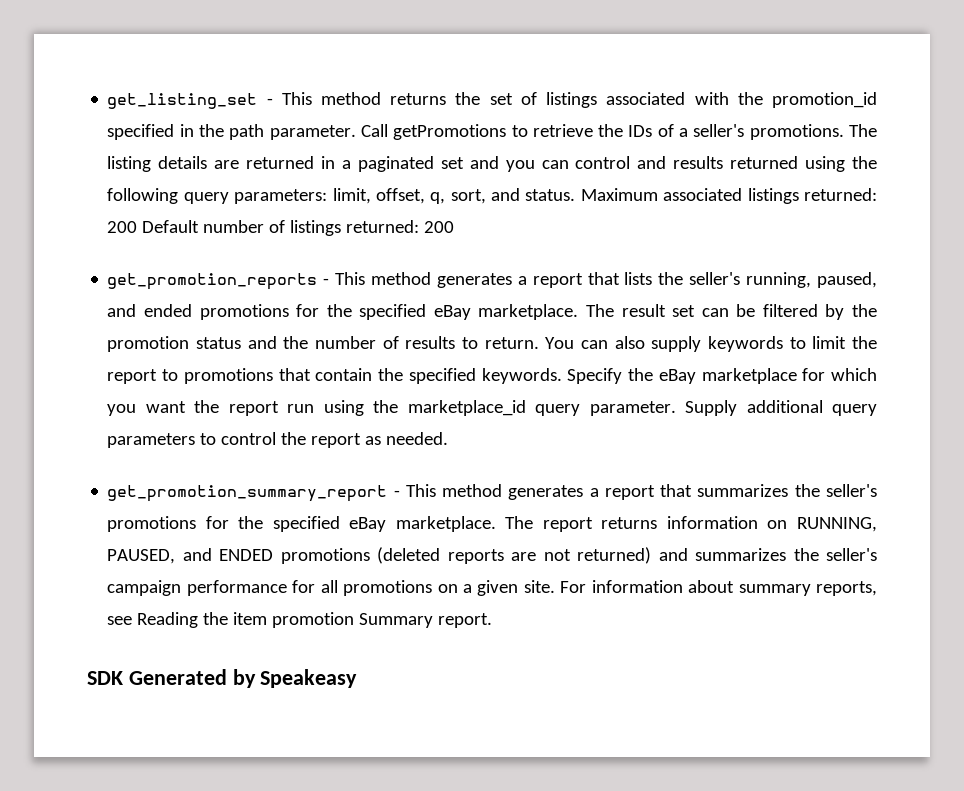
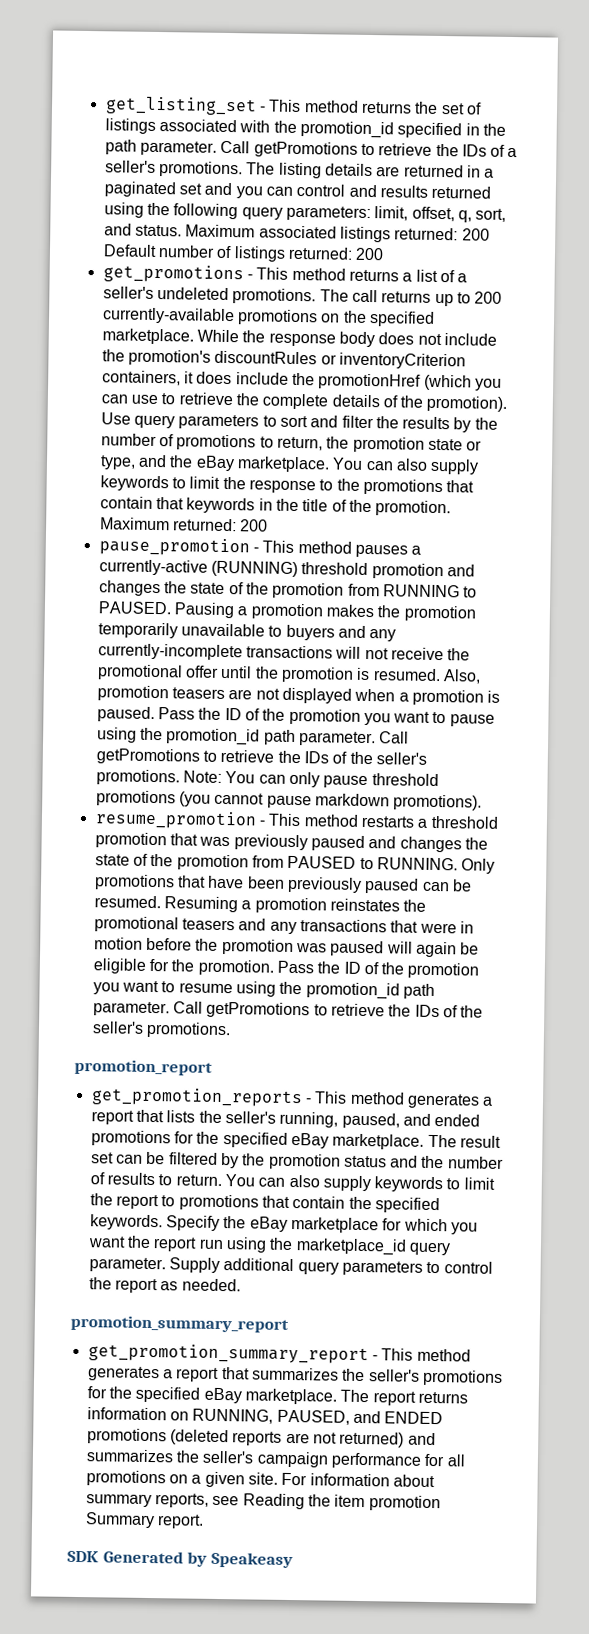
(455, 227) none -> [102,264,468,284] [102,286,503,307] [101,307,435,327] [101,328,497,348] [101,349,466,370] [101,370,502,391] [100,392,508,412] [100,412,498,433] [100,433,483,453] [99,454,480,475] [99,475,475,496] [99,496,452,517] [99,517,269,532] [98,537,422,558] [98,559,475,580] [98,580,478,599] [97,601,476,622] [97,622,397,642] [97,643,471,661] [96,664,481,684] [96,685,501,706] [96,706,495,727] [96,727,410,747] [95,748,427,765] [95,769,439,789] [95,790,483,811] [94,810,499,830] [94,832,488,853] [94,853,496,874] [93,874,472,894] [93,895,427,914] [93,916,474,935] [93,937,480,958] [92,958,480,979] [92,980,435,1000] [92,1001,484,1019] [91,1021,231,1039] [74,1058,213,1076] // get_promotions - This method returns a list of a seller's undeleted promotions. The call returns up to 200 currently-available promotions on the specified marketplace. While the response body does not include the promotion's discountRules or inventoryCriterion containers, it does include the promotionHref (which you can use to retrieve the complete details of the promotion). Use query parameters to sort and filter the results by the number of promotions to return, the promotion state or type, and the eBay marketplace. You can also supply keywords to limit the response to the promotions that contain that keywords in the title of the promotion. Maximum returned: 200 // pause_promotion - This method pauses a currently-active (RUNNING) threshold promotion and changes the state of the promotion from RUNNING to PAUSED. Pausing a promotion makes the promotion temporarily unavailable to buyers and any currently-incomplete transactions will not receive the promotional offer until the promotion is resumed. Also, promotion teasers are not displayed when a promotion is paused. Pass the ID of the promotion you want to pause using the promotion_id path parameter. Call getPromotions to retrieve the IDs of the seller's promotions. Note: You can only pause threshold promotions (you cannot pause markdown promotions). // resume_promotion - This method restarts a threshold promotion that was previously paused and changes the state of the promotion from PAUSED to RUNNING. Only promotions that have been previously paused can be resumed. Resuming a promotion reinstates the promotional teasers and any transactions that were in motion before the promotion was paused will again be eligible for the promotion. Pass the ID of the promotion you want to resume using the promotion_id path parameter. Call getPromotions to retrieve the IDs of the seller's promotions. // promotion_report
(449, 438) none -> [70,1314,289,1333] // promotion_summary_report

